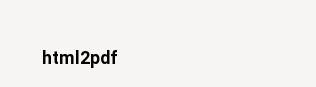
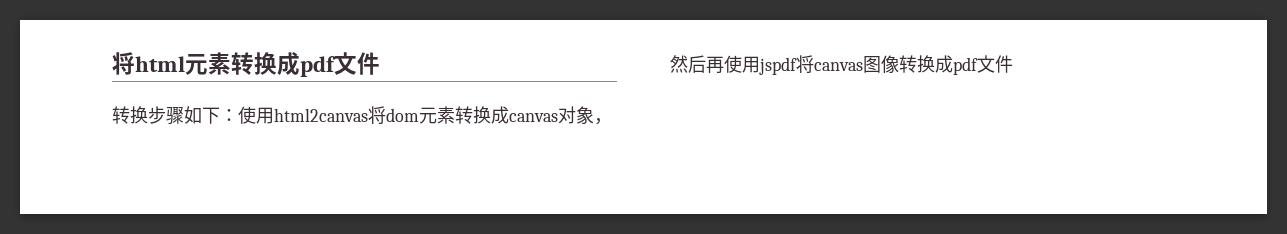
[42,50,117,68] html2pdf -> [112,52,380,77] [112,106,612,125] [670,55,1013,75] 将html元素转换成pdf文件 // 转换步骤如下：使用html2canvas将dom元素转换成canvas对象，然后再使用jspdf将canvas图像转换成pdf文件

